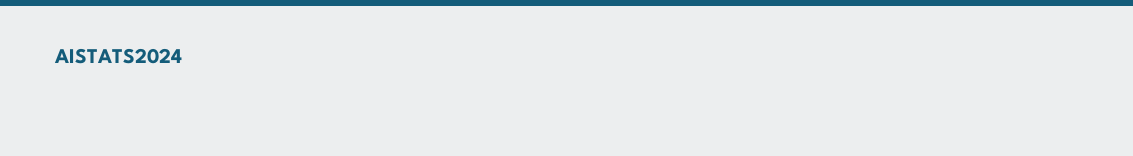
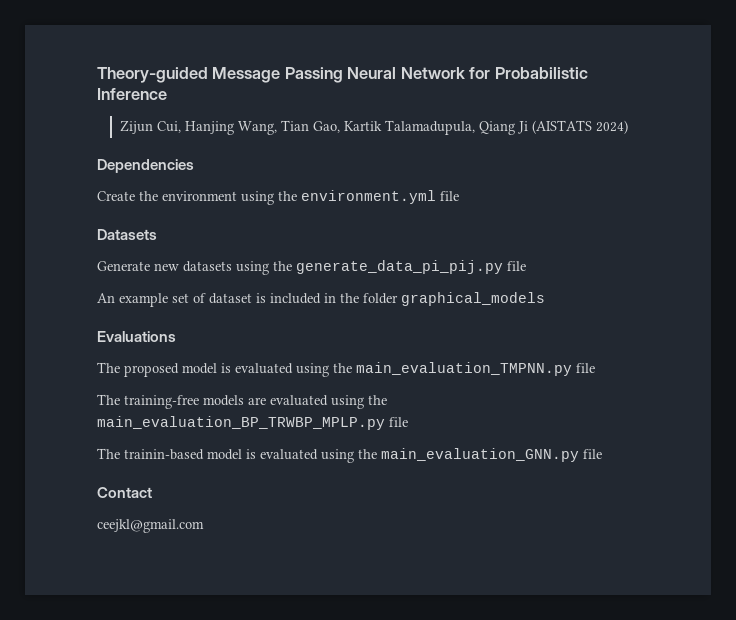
[54,48,182,64] AISTATS2024 -> [97,67,588,83] [97,88,167,100] [120,120,629,135] [97,159,194,173] [97,190,459,205] [97,229,157,240] [97,260,526,275] [97,292,545,307] [97,331,176,342] [97,362,595,377] [97,394,387,409] [97,416,408,430] [97,448,602,463] [97,487,152,498] [97,519,204,533] Theory-guided Message Passing Neural Network for Probabilistic Inference // Zijun Cui, Hanjing Wang, Tian Gao, Kartik Talamadupula, Qiang Ji (AISTATS 2024) // Dependencies // Create the environment using the environment.yml file // Datasets // Generate new datasets using the generate_data_pi_pij.py file // An example set of dataset is included in the folder graphical_models // Evaluations // The proposed model is evaluated using the main_evaluation_TMPNN.py file // The training-free models are evaluated using the main_evaluation_BP_TRWBP_MPLP.py file // The trainin-based model is evaluated using the main_evaluation_GNN.py file // Contact // ceejkl@gmail.com

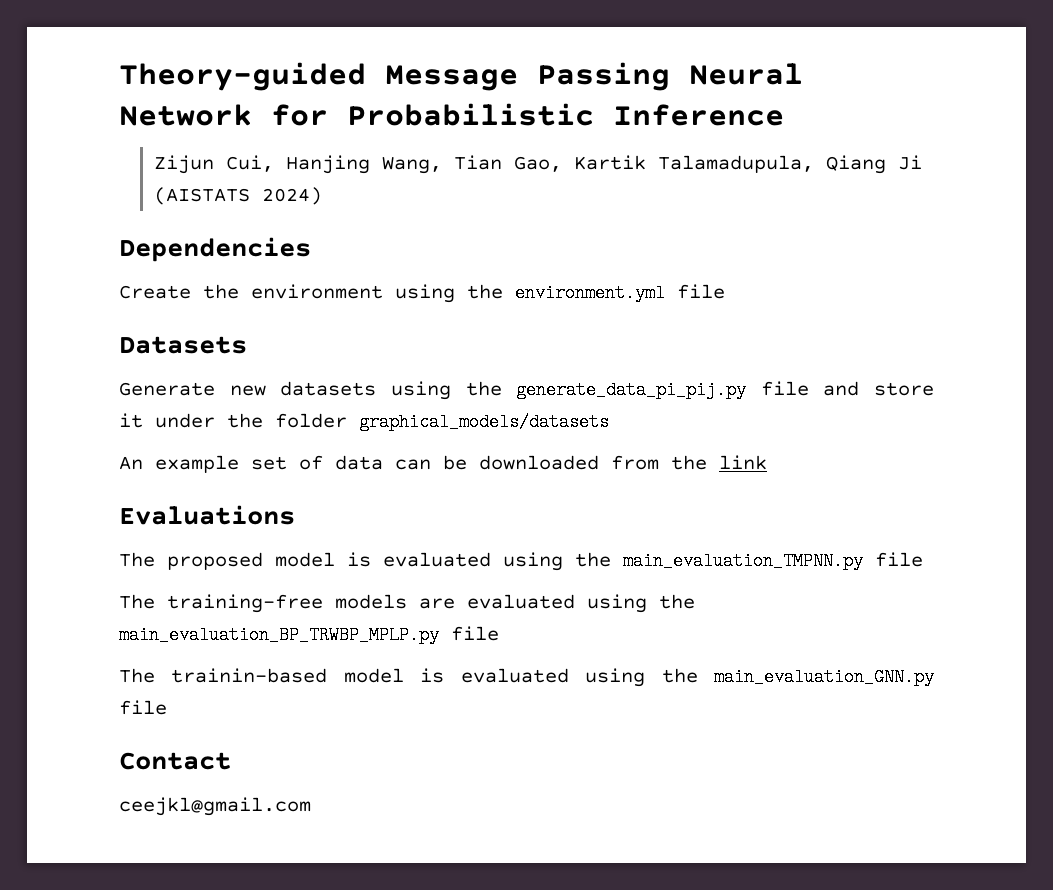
[97,292,545,307] // An example set of dataset is included in the folder graphical_models -> [823,381,934,396] [119,413,609,431] [119,455,767,473] and store it under the folder graphical_models/datasets // An example set of data can be downloaded from the link

